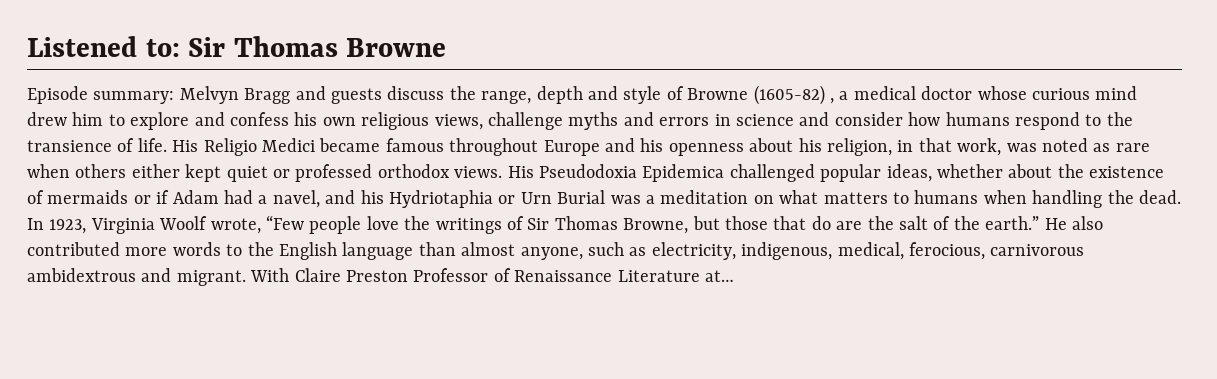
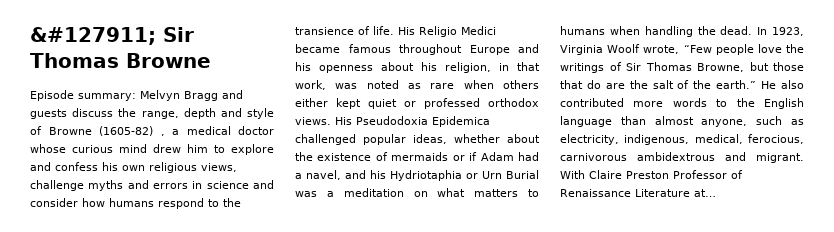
[27,36,180,57] Listened to: -> [30,27,156,45] &#127911;

